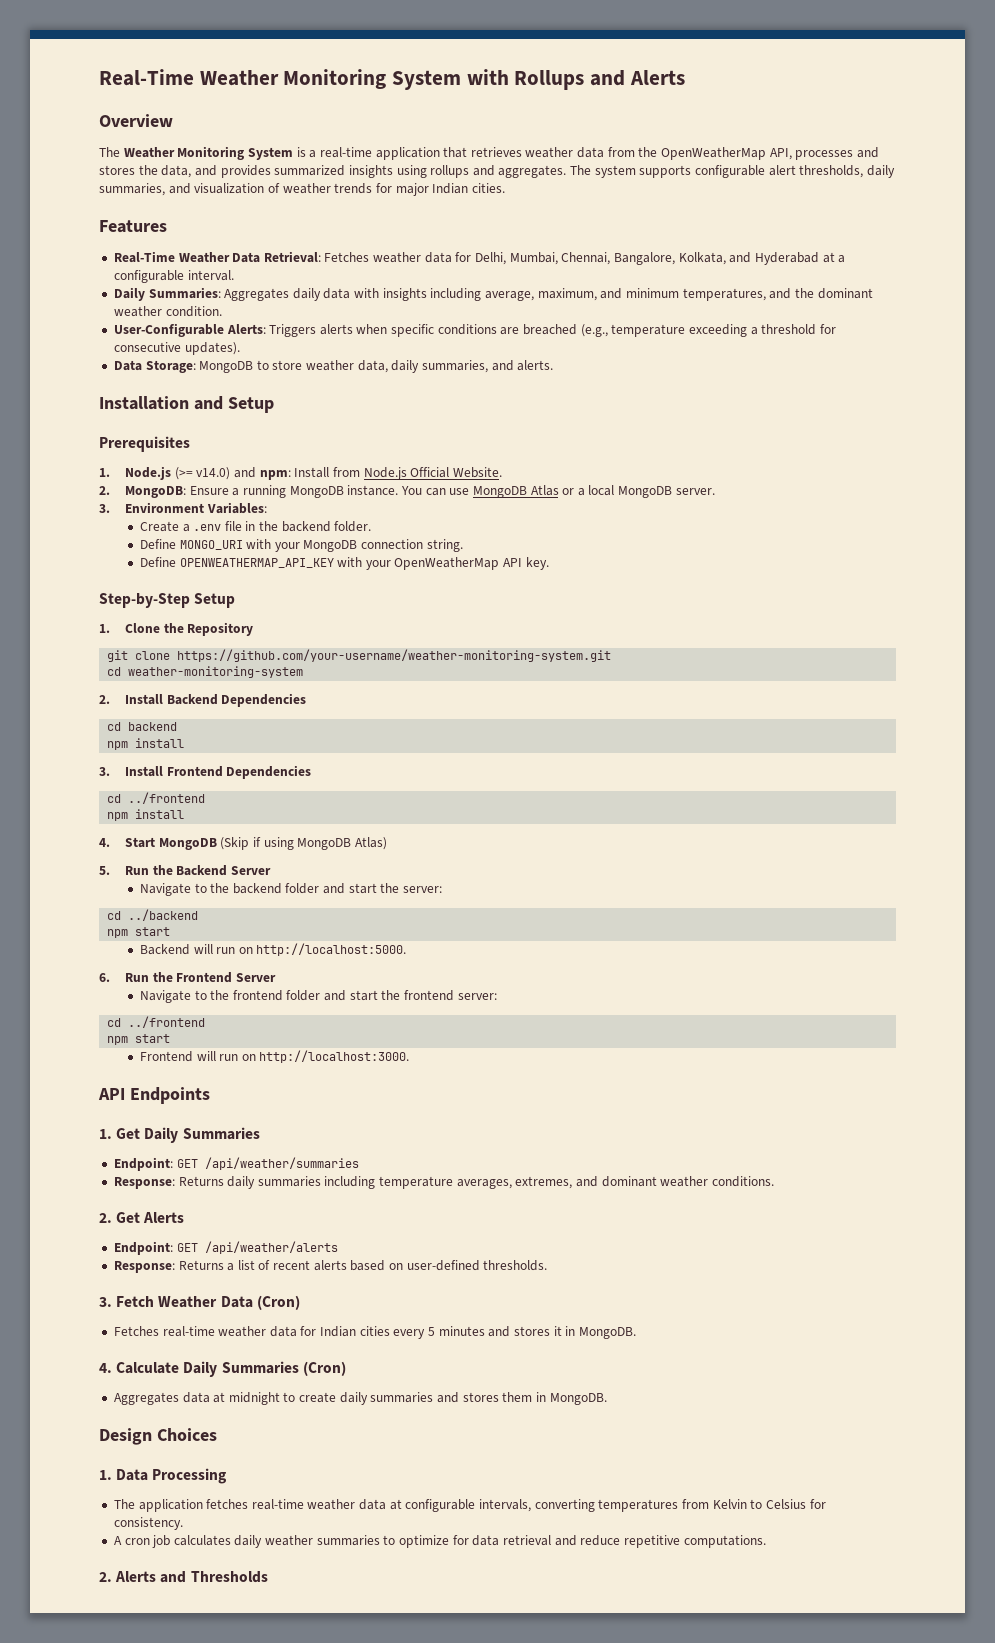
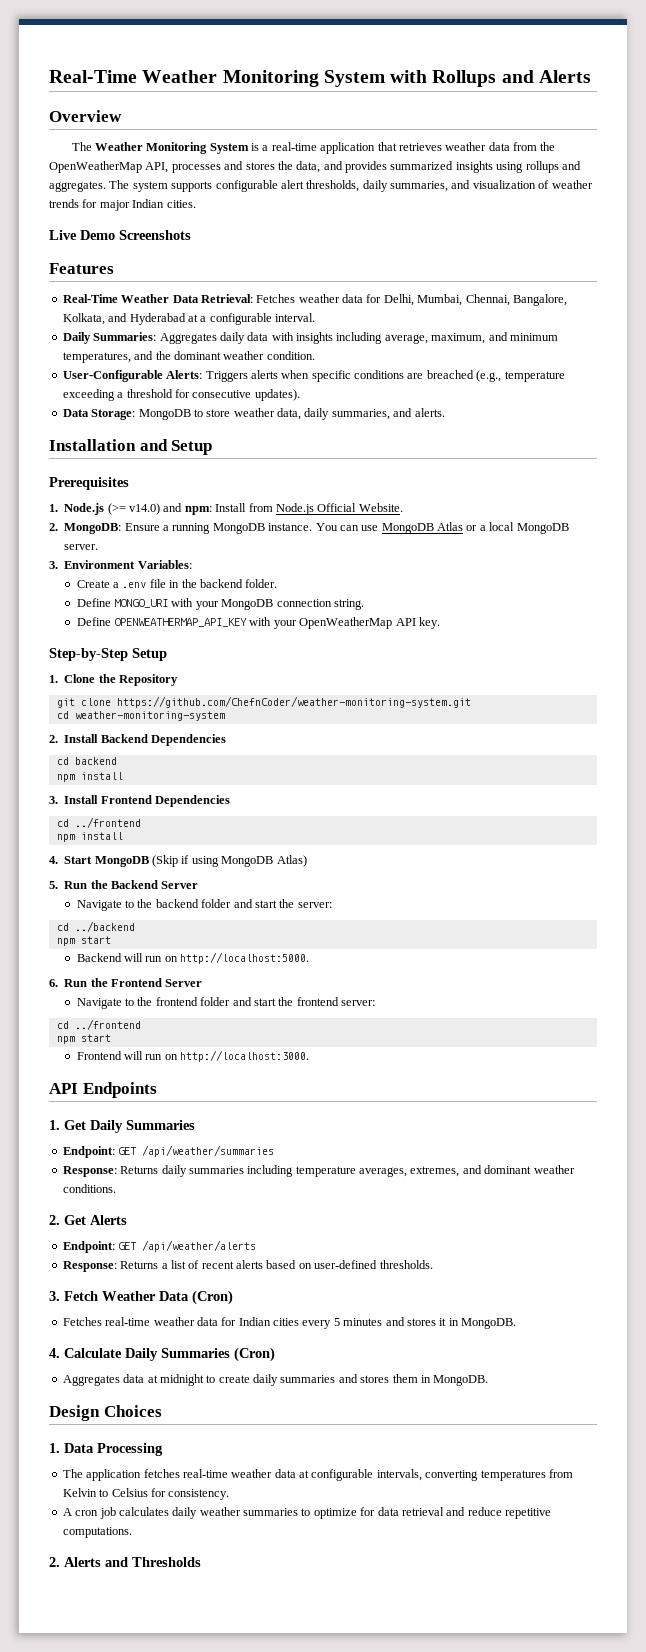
(505, 188) none -> [49,230,191,240] // Live Demo Screenshots
[177,649,612,662] https://github.com/your-username/weather-monitoring-system.git -> [116,696,471,708] https://github.com/ChefnCoder/weather-monitoring-system.git

